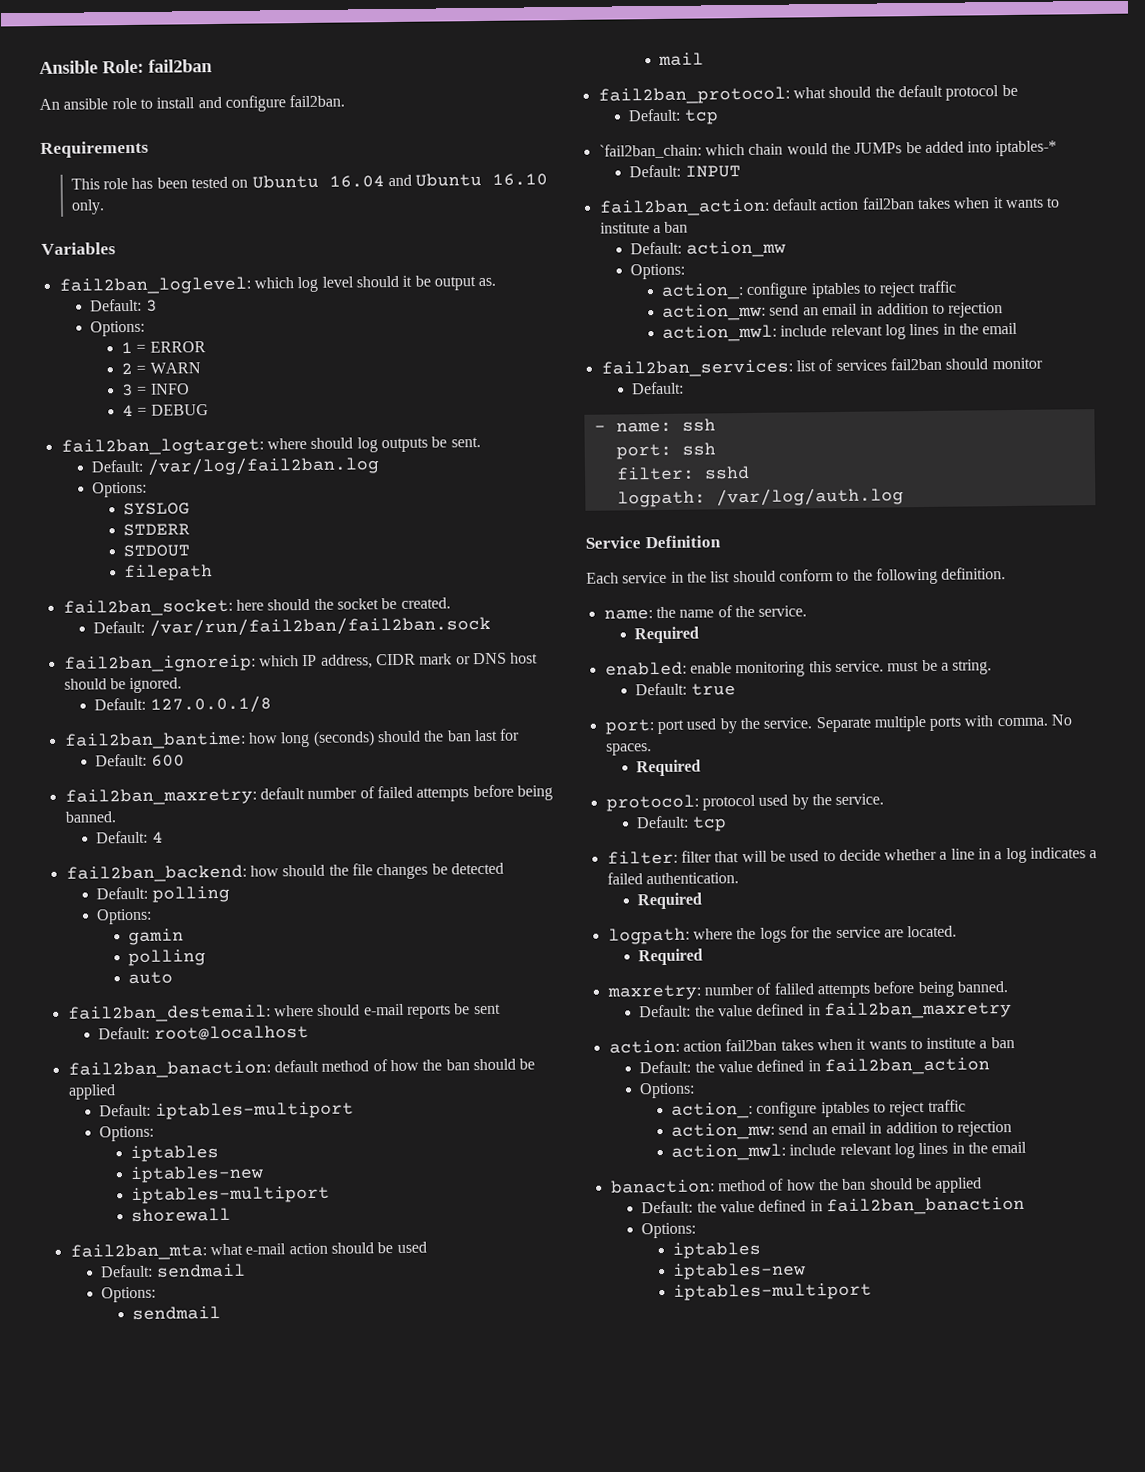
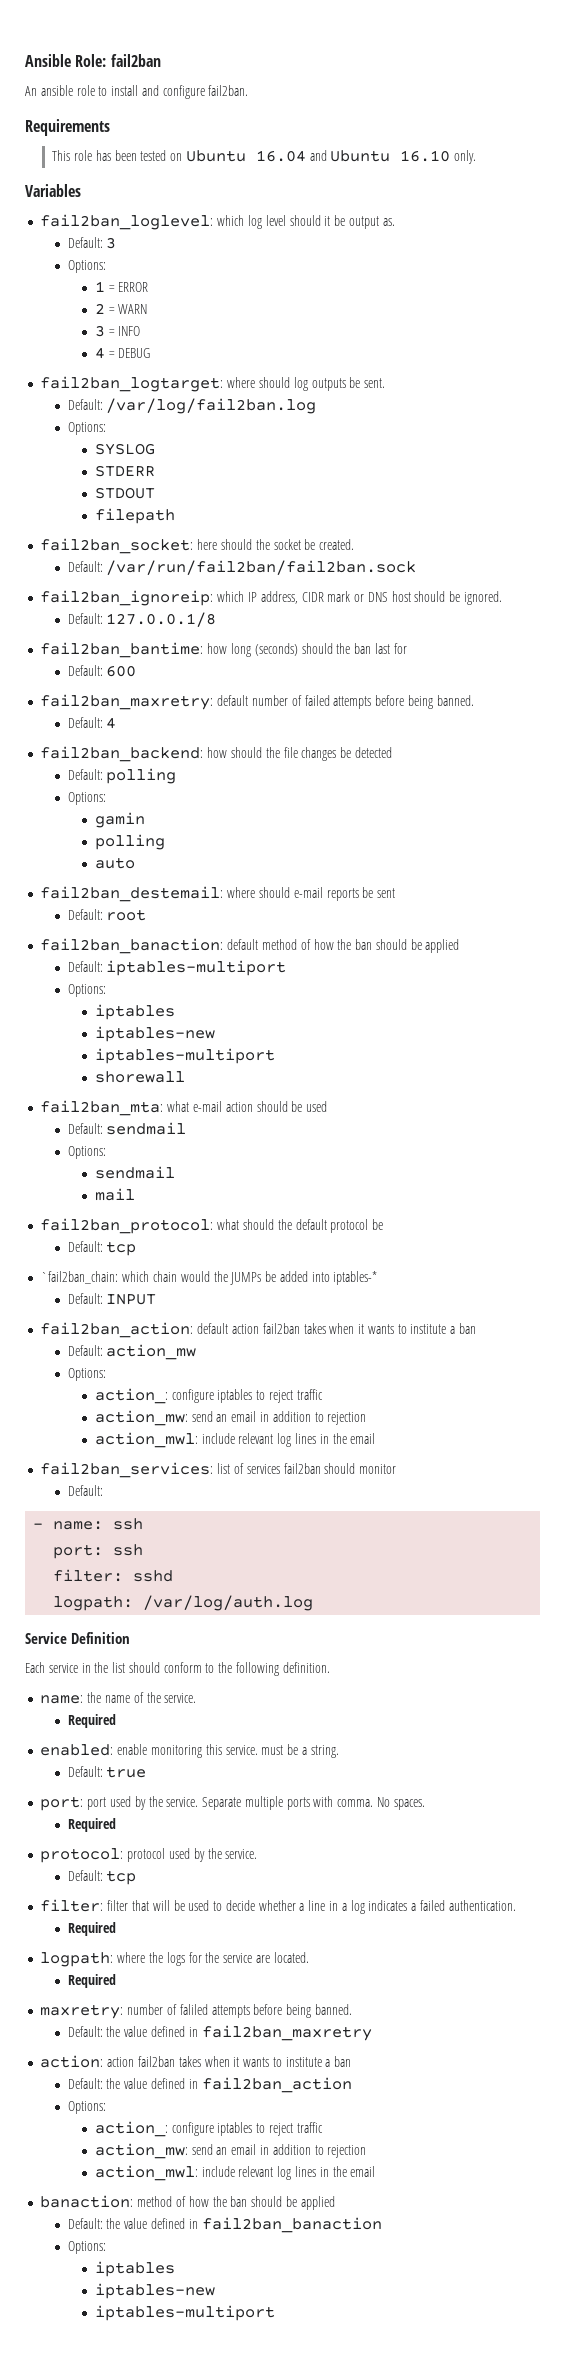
[153,1025,309,1041] root@localhost -> [106,909,147,921] root

